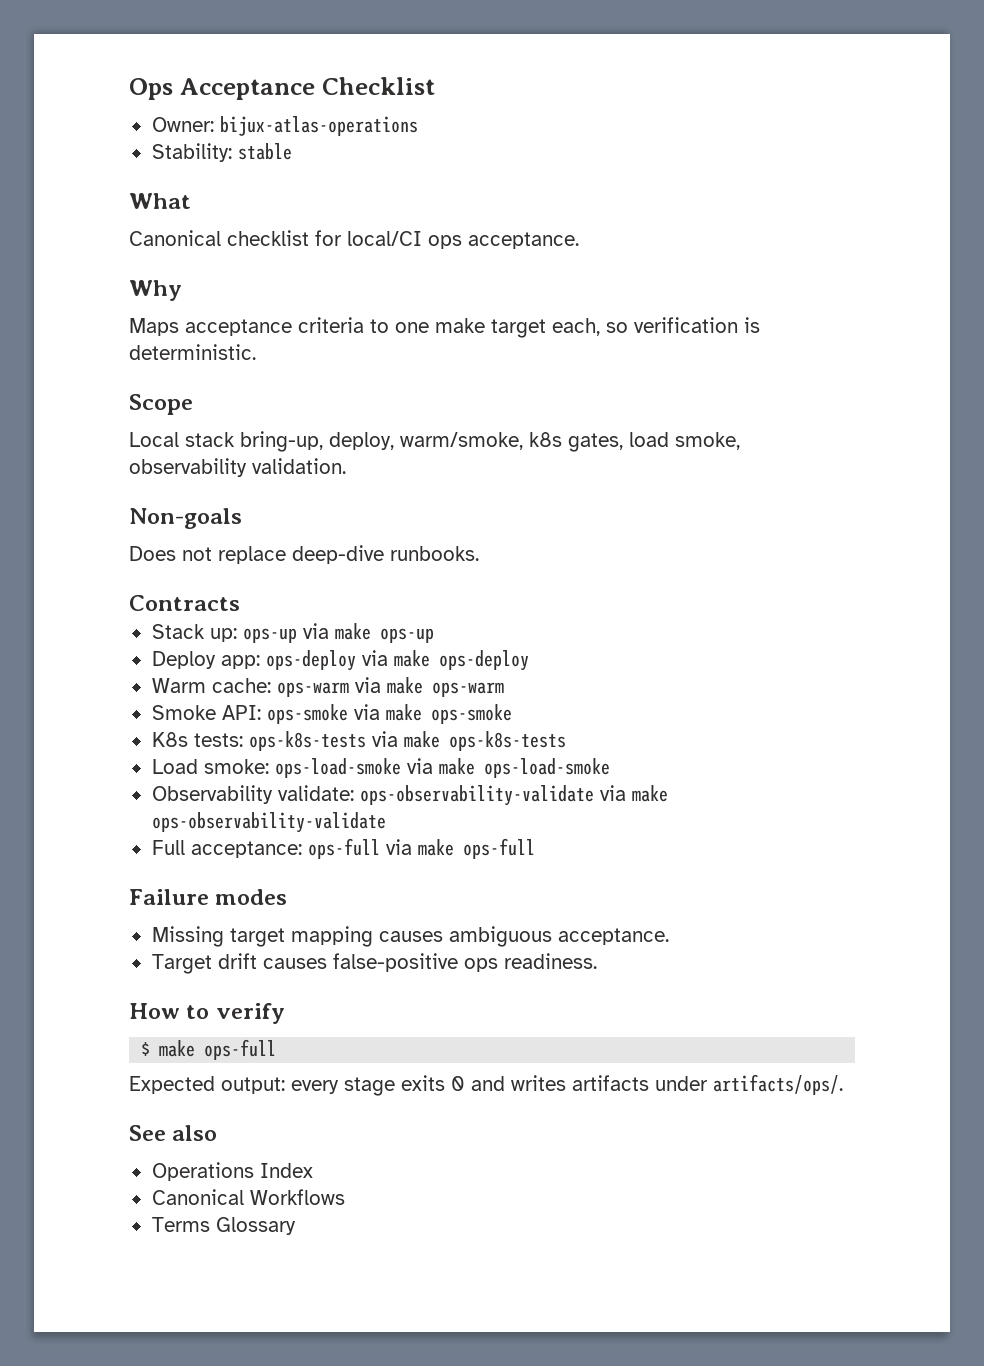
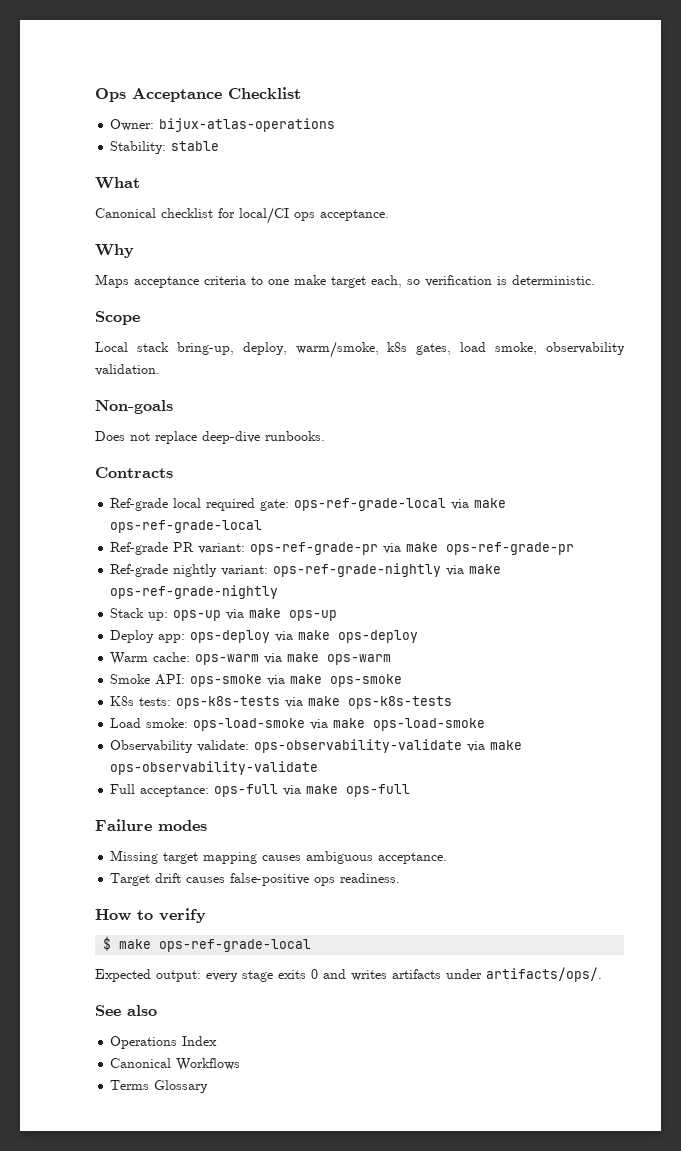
(240, 603) none -> [110,498,507,511] [110,520,263,533] [110,542,575,555] [110,563,502,577] [110,585,279,599] // Ref-grade local required gate: ops-ref-grade-local via make ops-ref-grade-local // Ref-grade PR variant: ops-ref-grade-pr via make ops-ref-grade-pr // Ref-grade nightly variant: ops-ref-grade-nightly via make ops-ref-grade-nightly
[204,1039,277,1060] ops-full -> [159,939,312,952] ops-ref-grade-local

